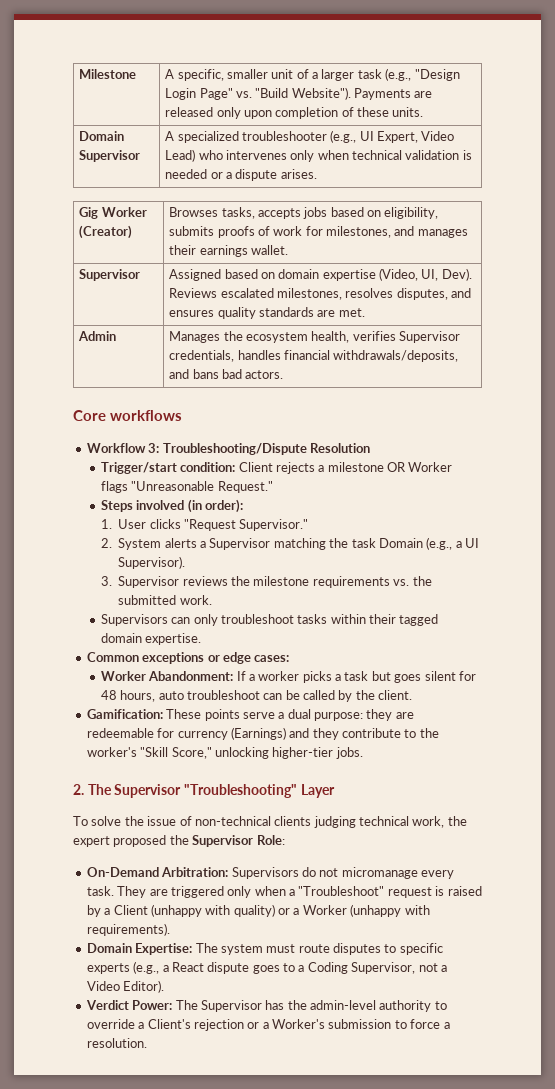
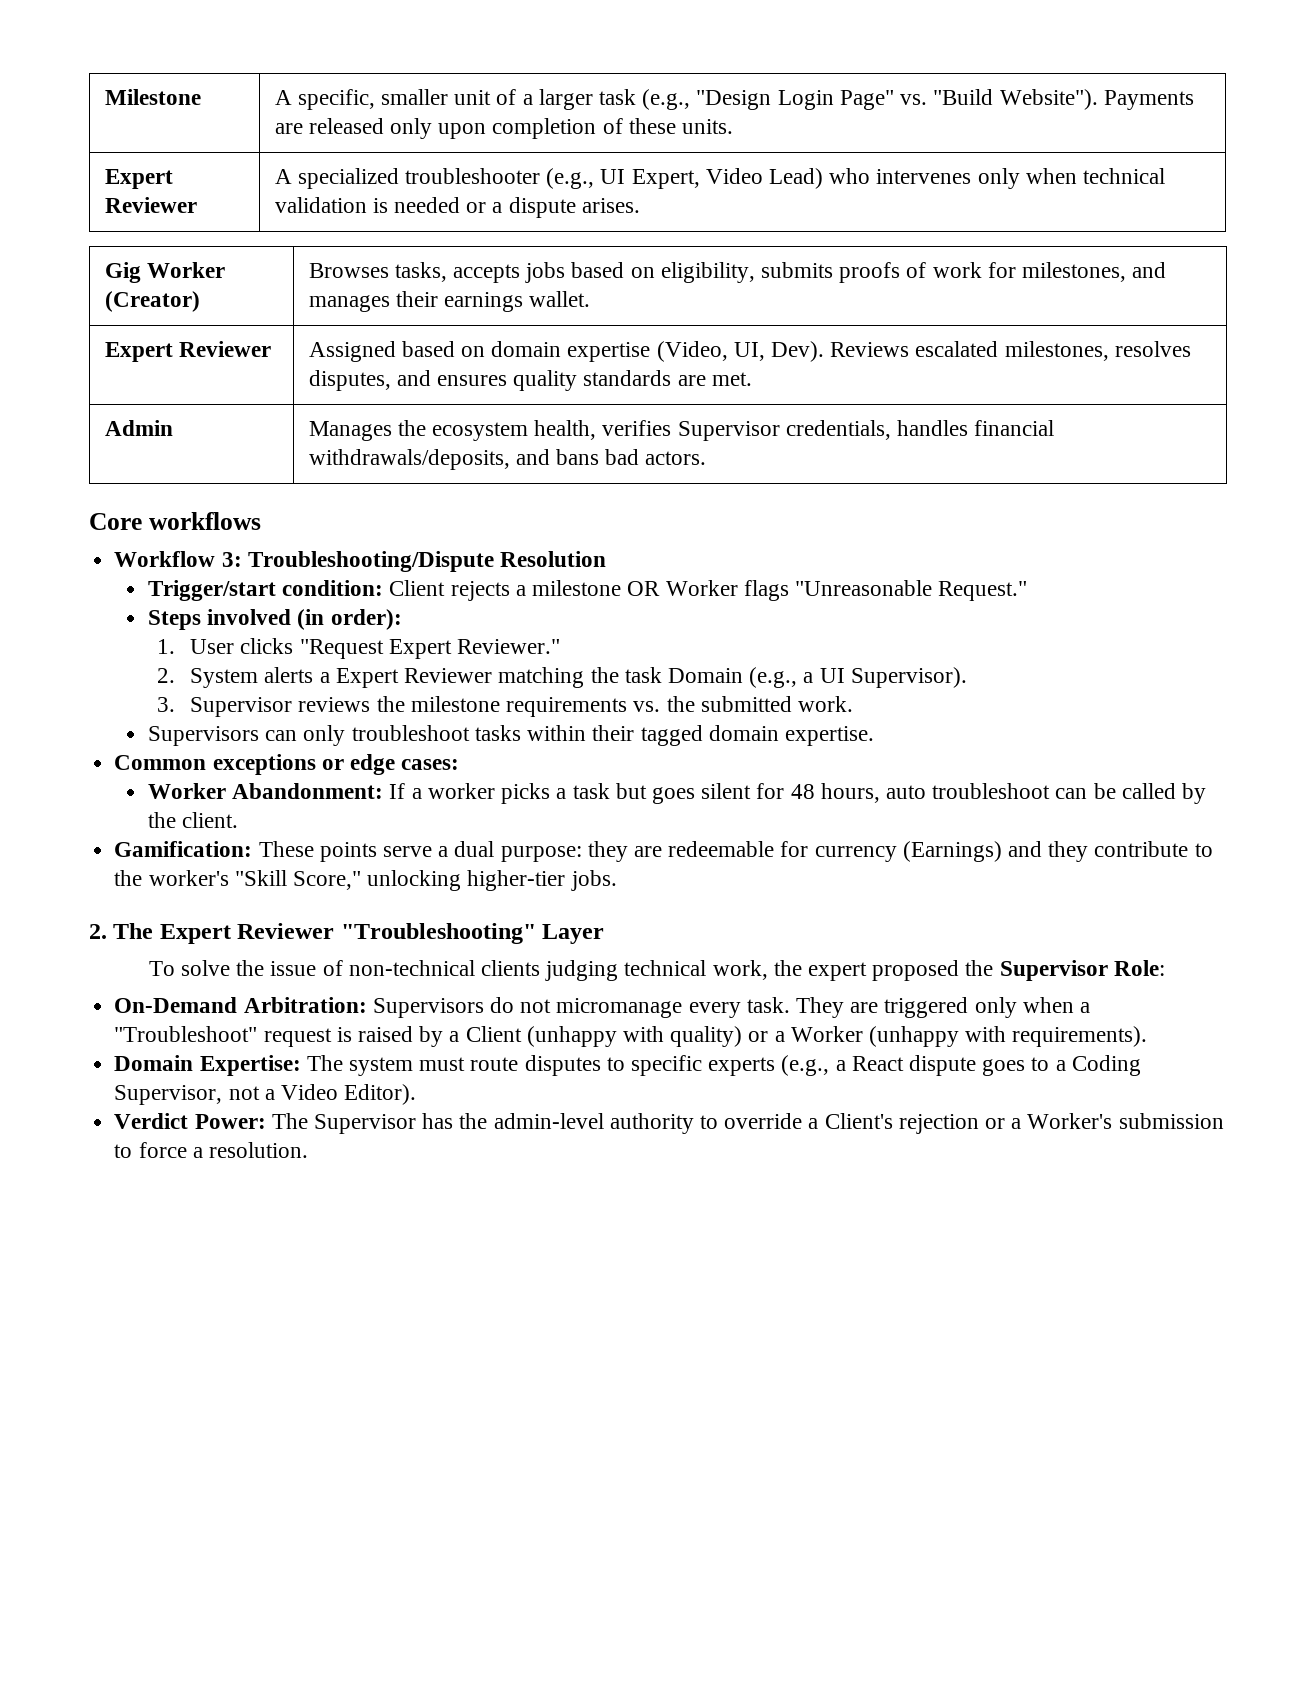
[79,131,125,141] [79,150,141,162] Domain Supervisor -> [104,169,173,189] [104,197,197,213] Expert Reviewer
[79,269,141,281] Supervisor -> [104,341,271,362] Expert Reviewer
[239,519,309,531] Supervisor." -> [388,639,561,659] Expert Reviewer."
[209,538,271,550] Supervisor -> [335,668,493,688] Expert Reviewer
[114,784,182,798] Supervisor -> [159,923,335,944] Expert Reviewer

